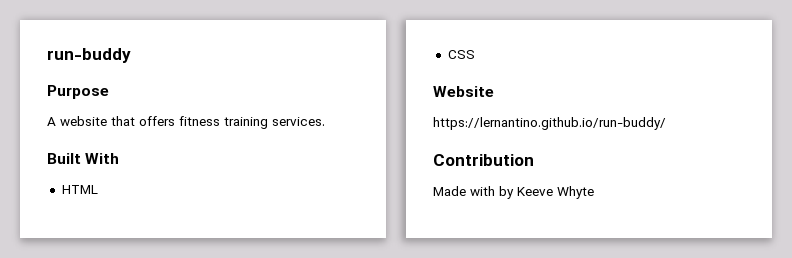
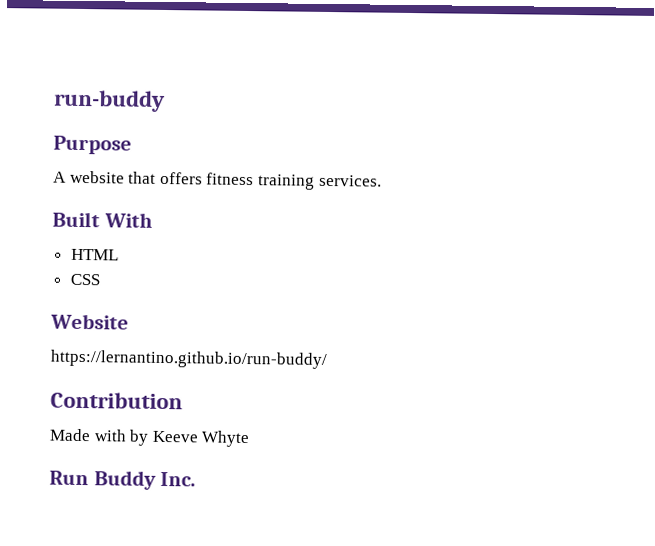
(594, 192) none -> [49,470,197,490] // Run Buddy Inc.

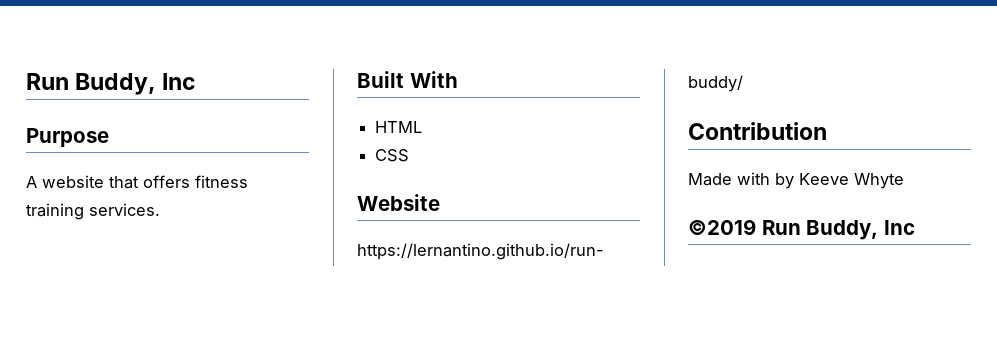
[53,89,165,112] run-buddy -> [26,73,197,95] Run Buddy, Inc
[49,470,197,490] Run Buddy Inc. -> [688,219,915,240] ©2019 Run Buddy, Inc

